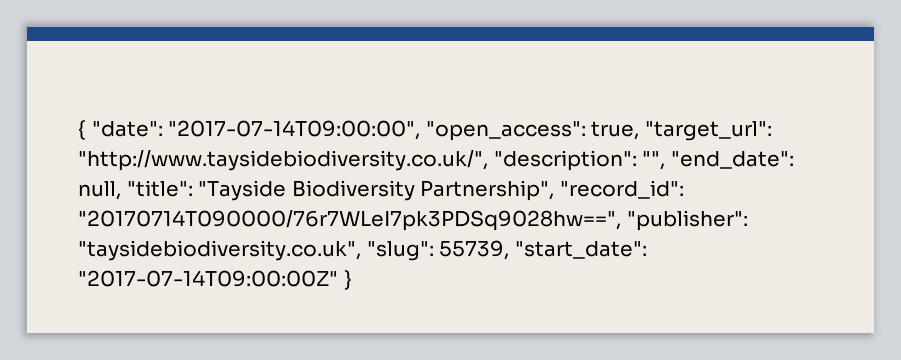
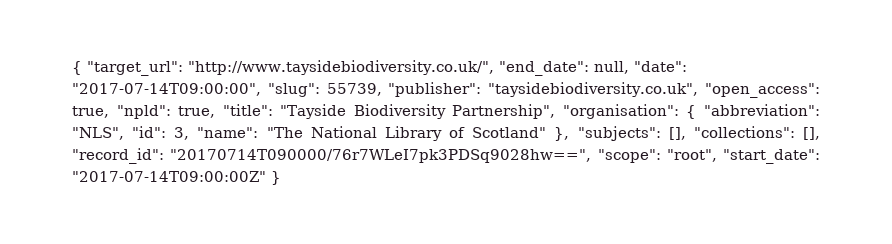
[78,120,772,141] [78,150,794,171] [78,180,684,201] [78,210,748,231] [78,240,510,261] { "date": "2017-07-14T09:00:00", "open_access": true, "target_url": "http://www.taysidebiodiversity.co.uk/", "description": "", "end_date": null, "title": "Tayside Biodiversity Partnership", "record_id": "20170714T090000/76r7WLeI7pk3PDSq9028hw==", "publisher": "taysidebiodiversity.co.uk", "slug": 55739, -> [72,60,687,76] [72,82,821,98] [72,104,820,119] [72,126,820,141] [72,148,717,164] { "target_url": "http://www.taysidebiodiversity.co.uk/", "end_date": null, "date": "2017-07-14T09:00:00", "slug": 55739, "publisher": "taysidebiodiversity.co.uk", "open_access": true, "npld": true, "title": "Tayside Biodiversity Partnership", "organisation": { "abbreviation": "NLS", "id": 3, "name": "The National Library of Scotland" }, "subjects": [], "collections": [], "record_id": "20170714T090000/76r7WLeI7pk3PDSq9028hw==", "scope": "root",

